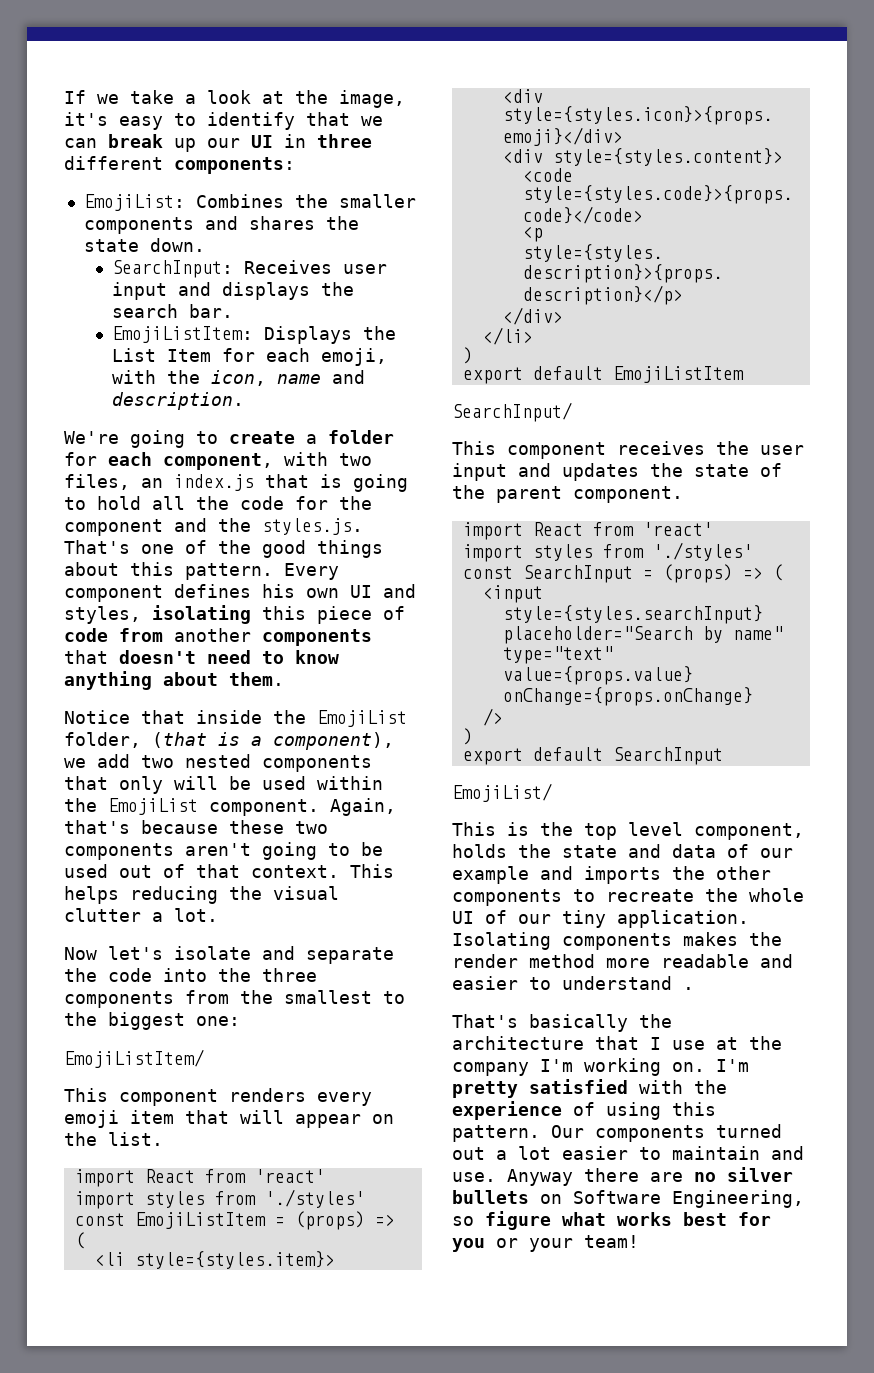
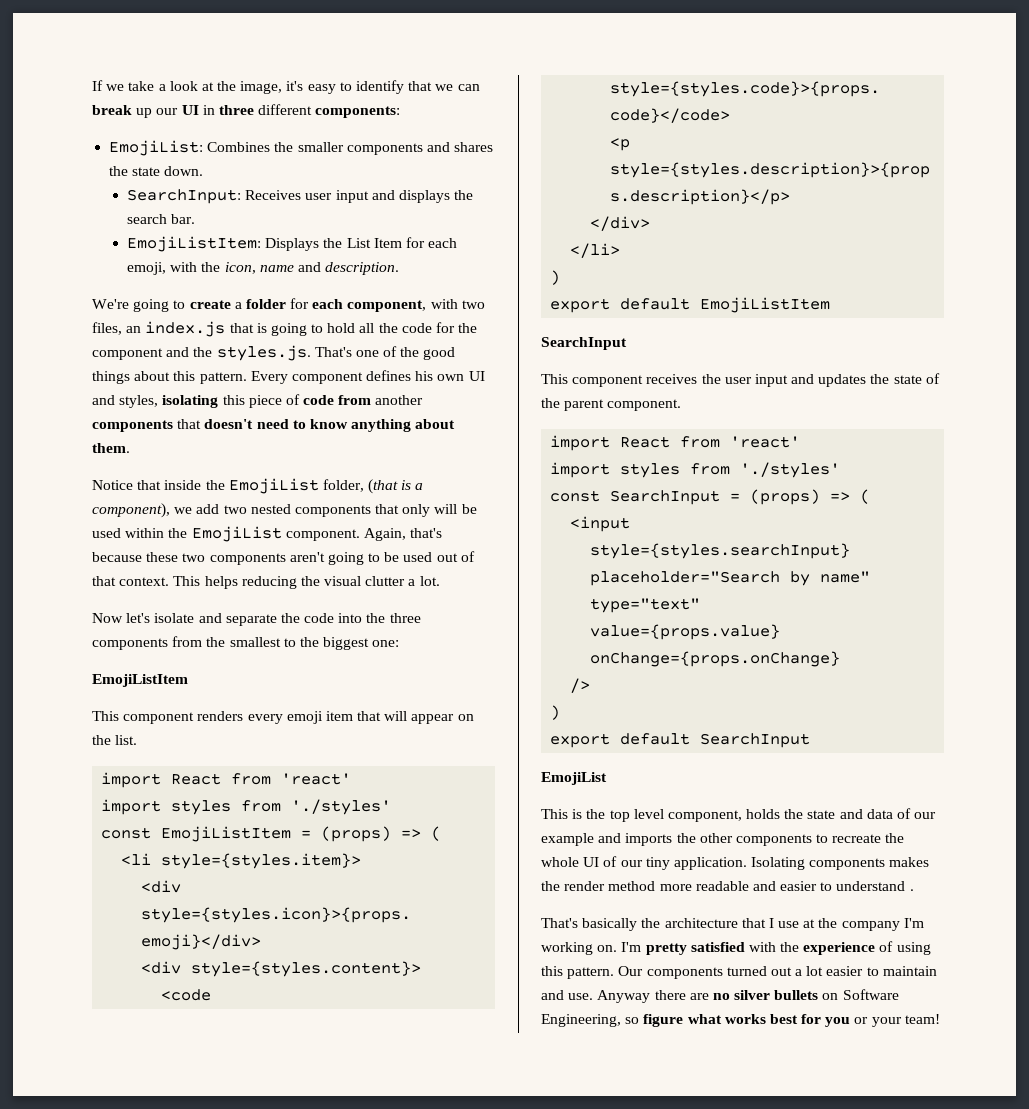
[64,1049,204,1068] EmojiListItem/ -> [92,674,188,687] EmojiListItem
[452,402,572,422] SearchInput/ -> [541,337,627,350] SearchInput
[452,783,552,802] EmojiList/ -> [541,772,607,785] EmojiList

